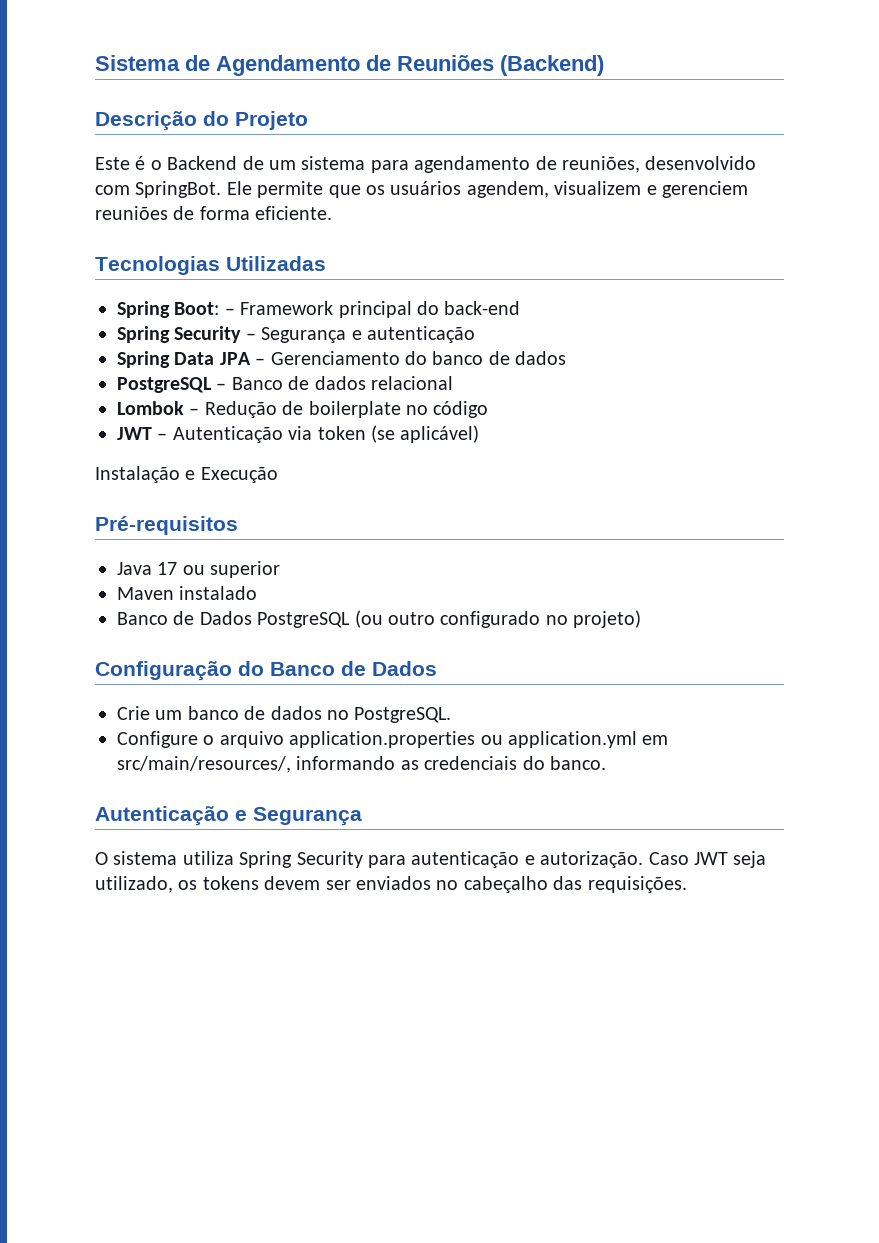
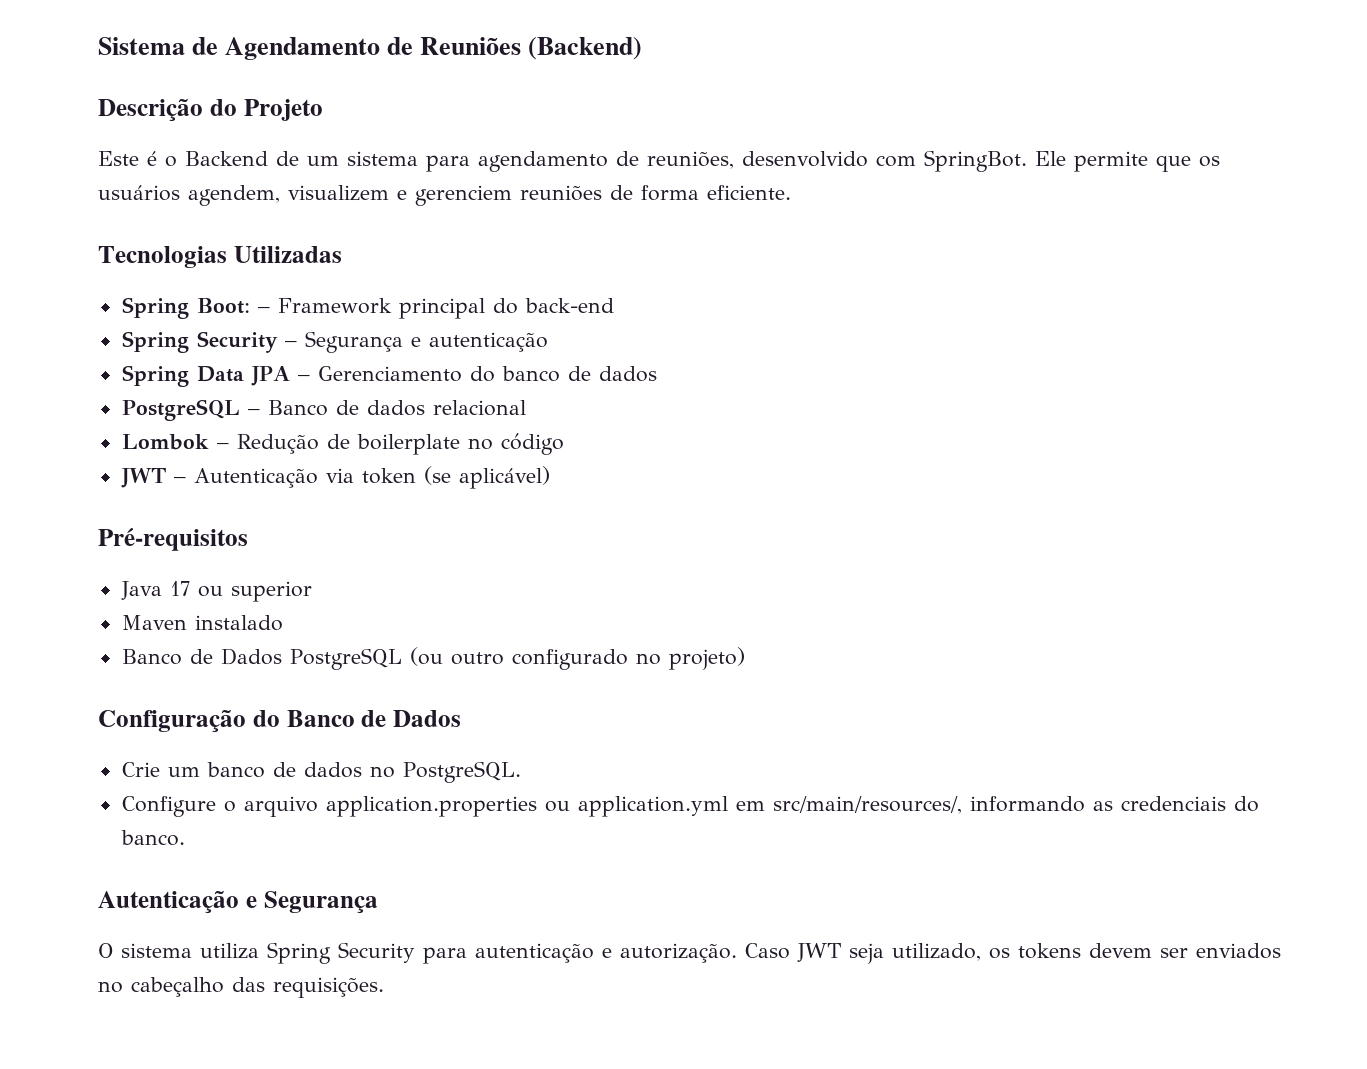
[95,466,278,483] // Instalação e Execução -> (550, 477) none

